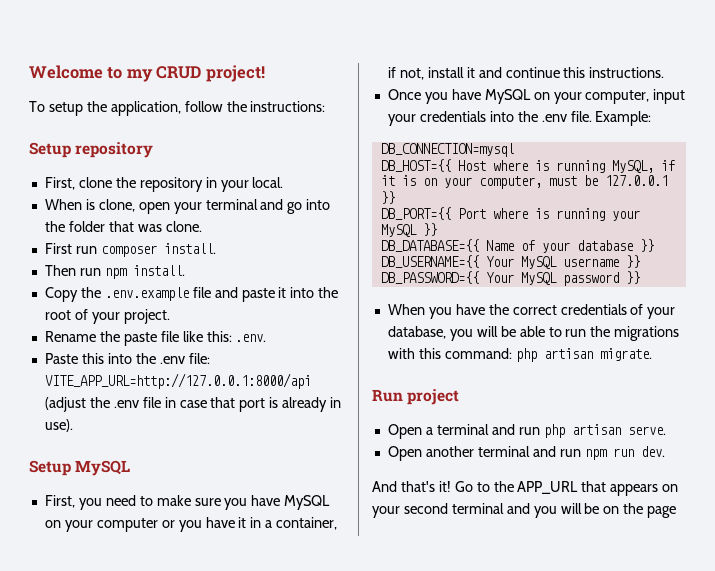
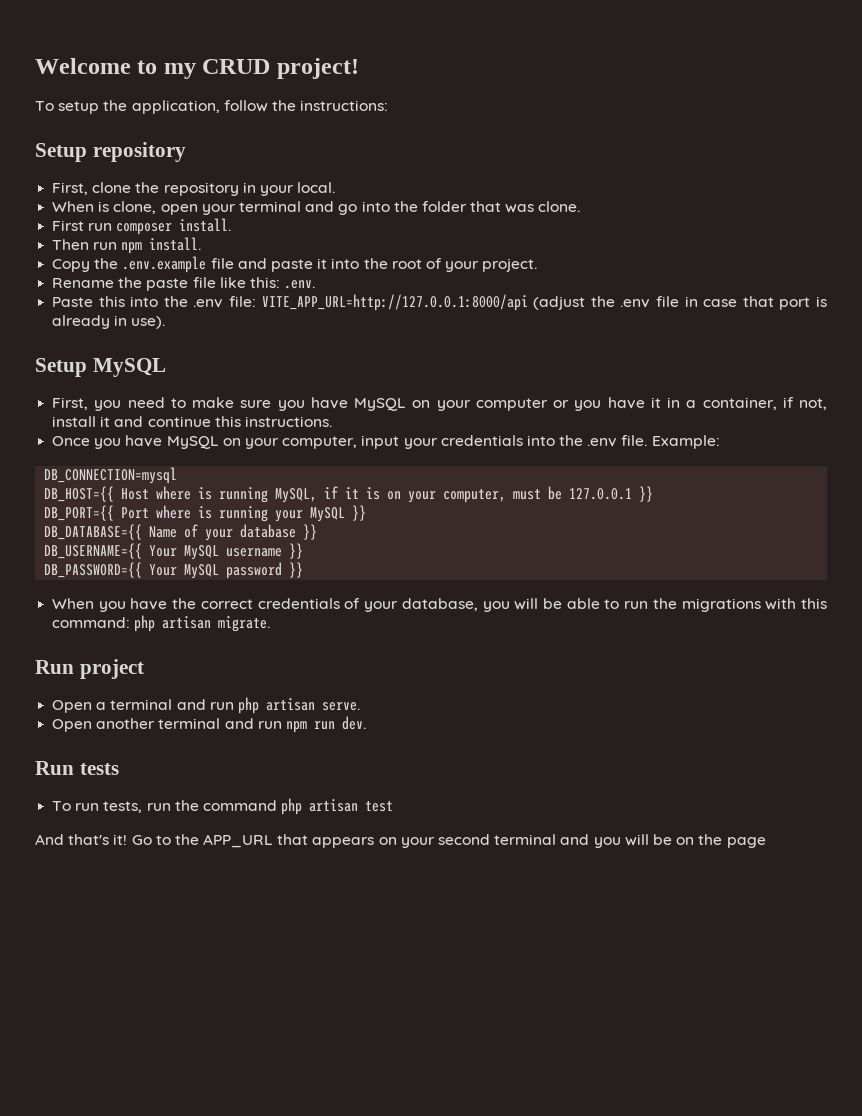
(665, 451) none -> [35,761,119,775] [52,798,394,815] // Run tests // To run tests, run the command php artisan test

